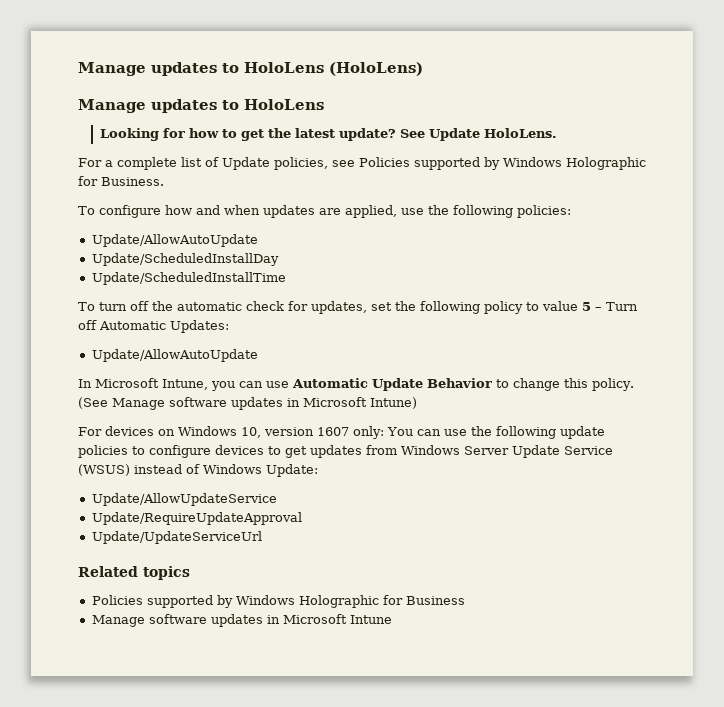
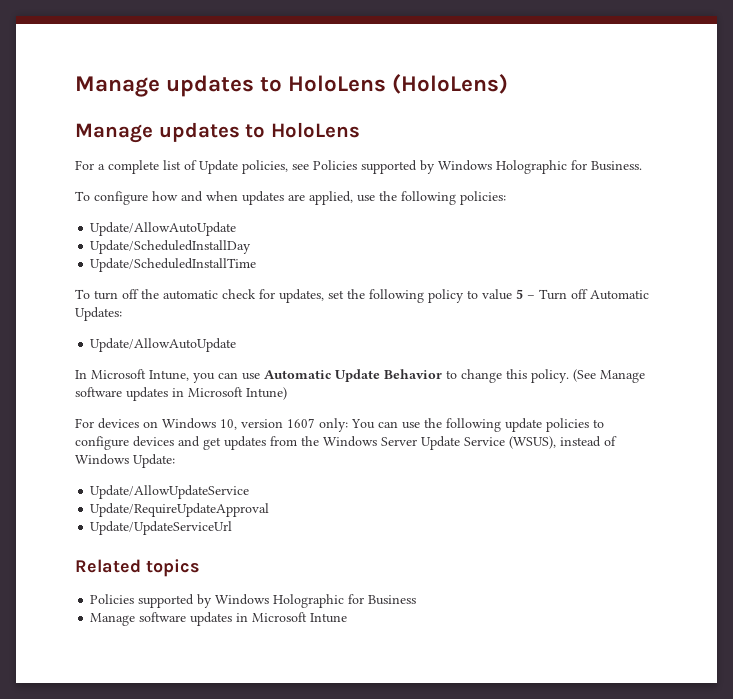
[100,128,558,141] // Looking for how to get the latest update? See Update HoloLens. -> (360, 130) none
[268,446,281,455] to -> [178,436,200,447] and
(397, 450) none -> [301,436,319,446] the
[78,464,130,476] (WSUS) -> [509,436,556,449] (WSUS),

